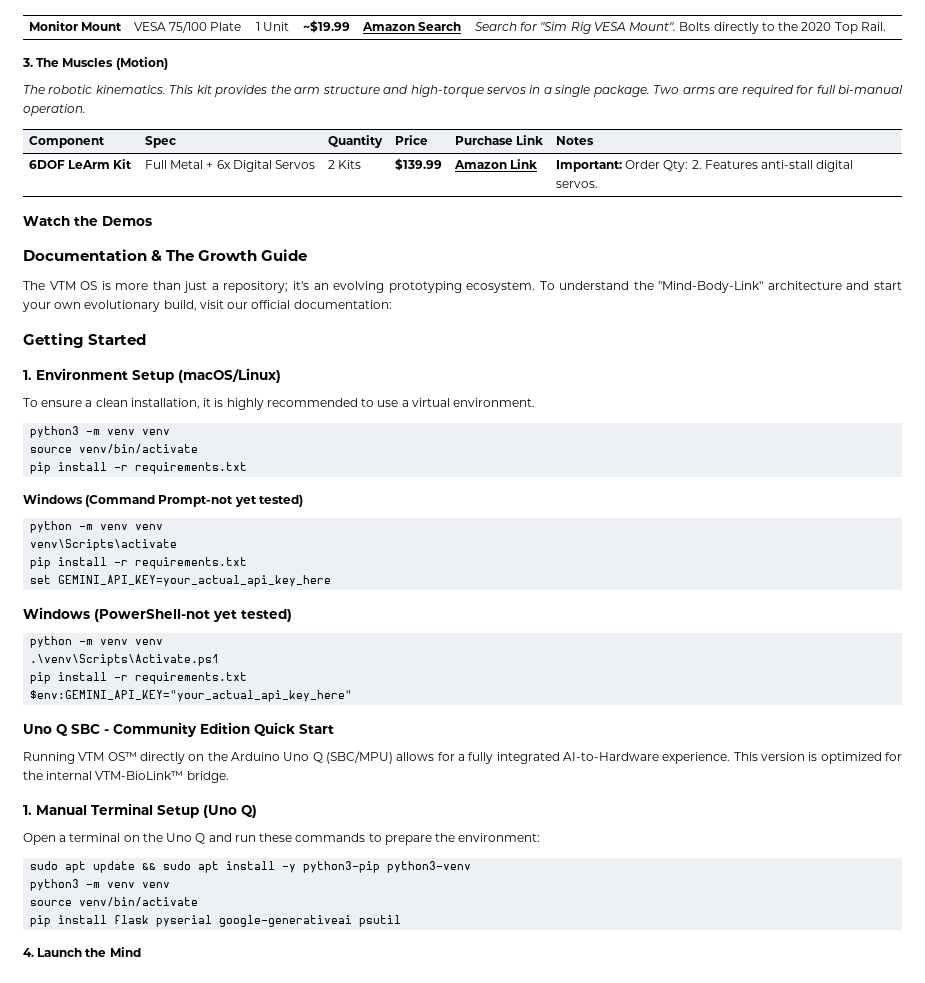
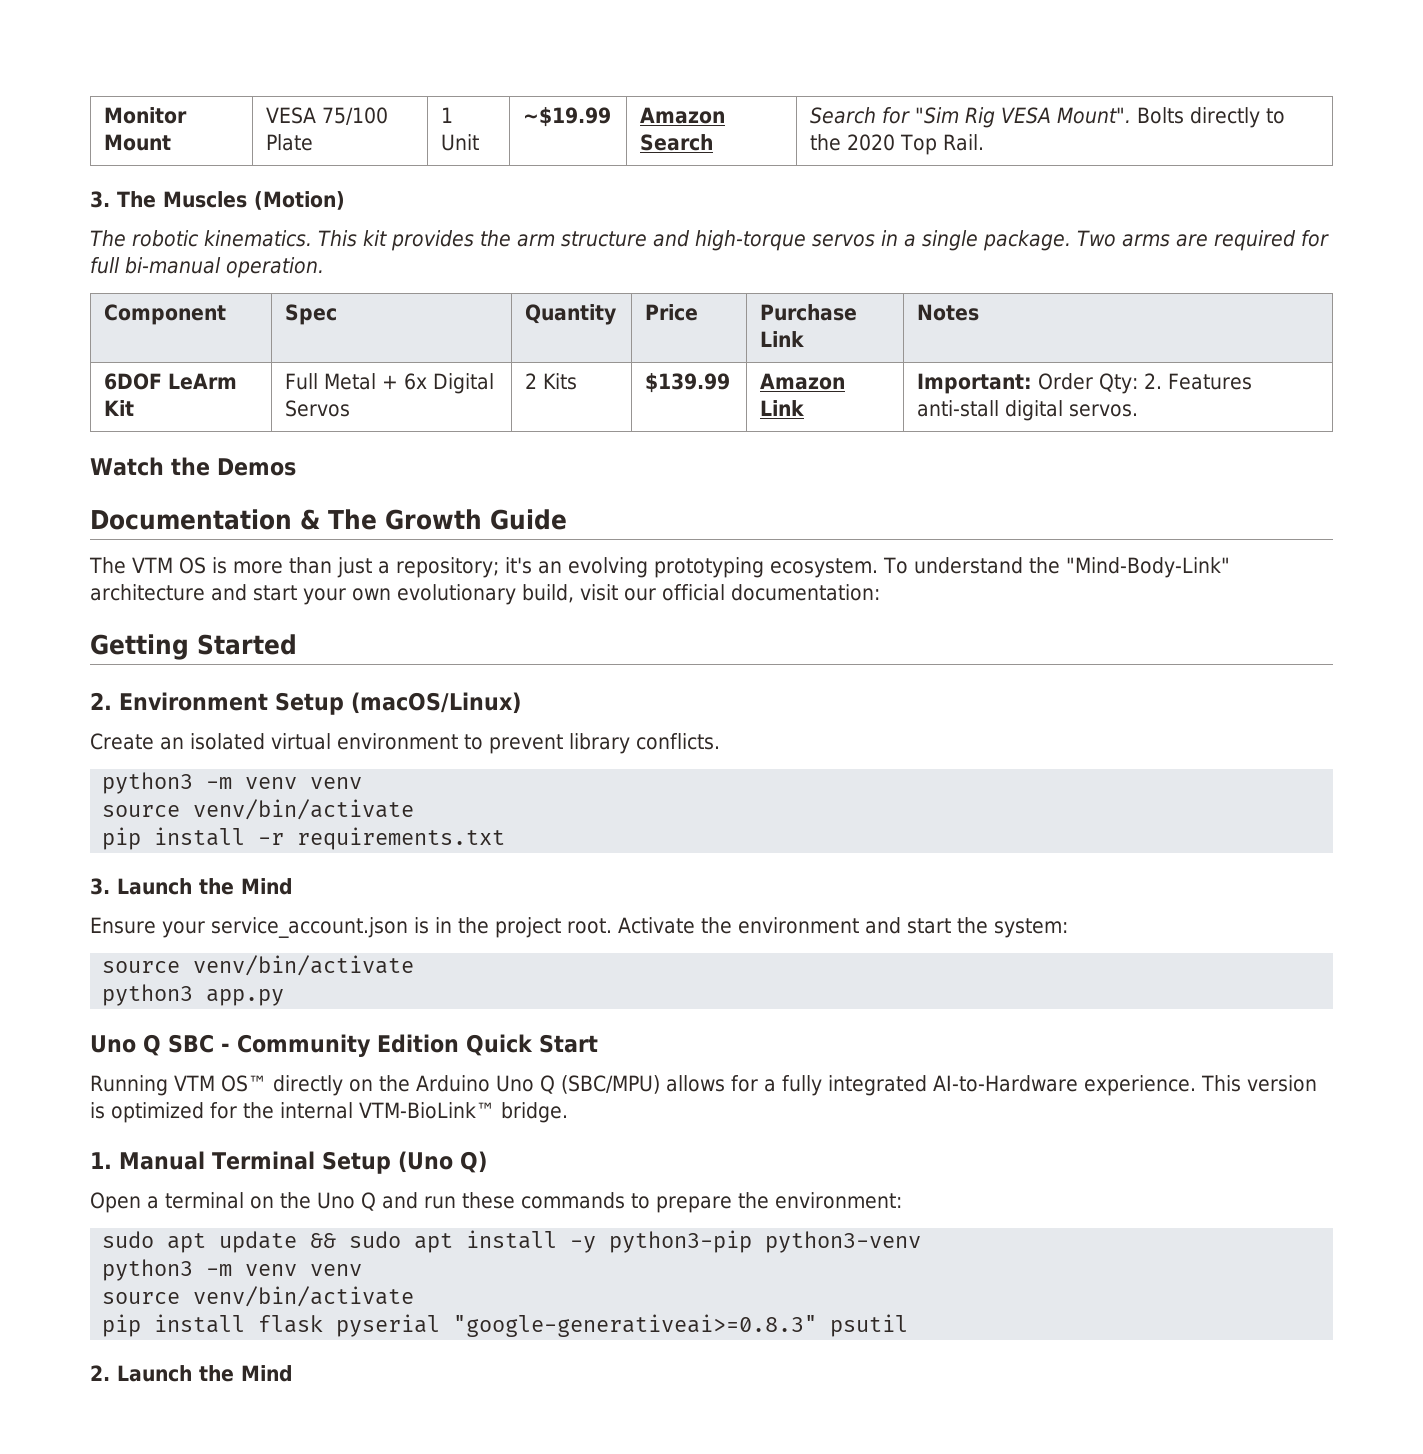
[23,370,32,380] 1. -> [90,692,112,710] 2.
[23,398,536,410] To ensure a clean installation, it is highly recommended to use a virtual environment. -> [90,733,720,754] Create an isolated virtual environment to prevent library conflicts.
[23,494,303,507] [30,521,164,533] [30,539,178,551] [30,557,248,569] [30,575,332,587] [23,607,292,622] [30,636,164,648] [30,654,220,666] [30,672,248,684] [30,690,353,702] Windows (Command Prompt-not yet tested) // python -m venv venv // venv\Scripts\activate // pip install -r requirements.txt // set GEMINI_API_KEY=your_actual_api_key_here // Windows (PowerShell-not yet tested) // python -m venv venv // .\venv\Scripts\Activate.ps1 // pip install -r requirements.txt // $env:GEMINI_API_KEY="your_actual_api_key_here" -> [90,878,293,895] [90,917,1068,938] [102,955,415,976] [102,984,285,1006] 3. Launch the Mind // Ensure your service_account.json is in the project root. Activate the environment and start the system: // source venv/bin/activate // python3 app.py
[219,915,353,927] google-generativeai -> [453,1314,818,1337] "google-generativeai>=0.8.3"
[23,948,34,957] 4. -> [90,1365,110,1381] 2.

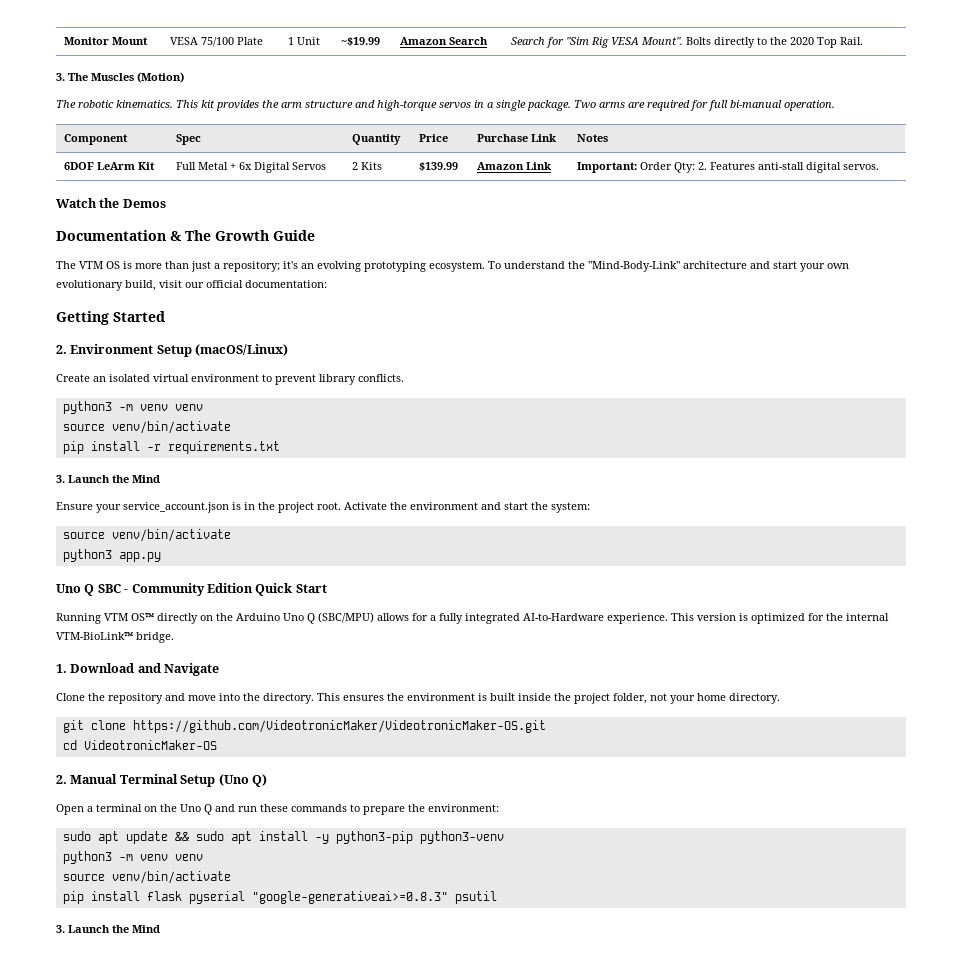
(112, 1160) none -> [70,663,220,676] [56,693,780,704] [62,720,546,733] [62,740,217,750] [56,775,67,784] Download and Navigate // Clone the repository and move into the directory. This ensures the environment is built inside the project folder, not your home directory. // git clone https://github.com/VideotronicMaker/VideotronicMaker-OS.git // cd VideotronicMaker-OS // 2.
[90,1365,110,1381] 2. -> [56,925,65,933] 3.

